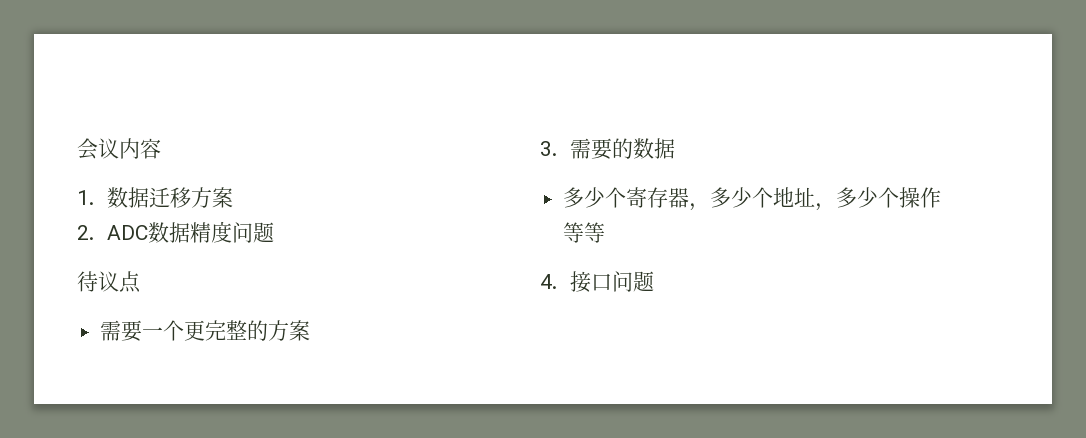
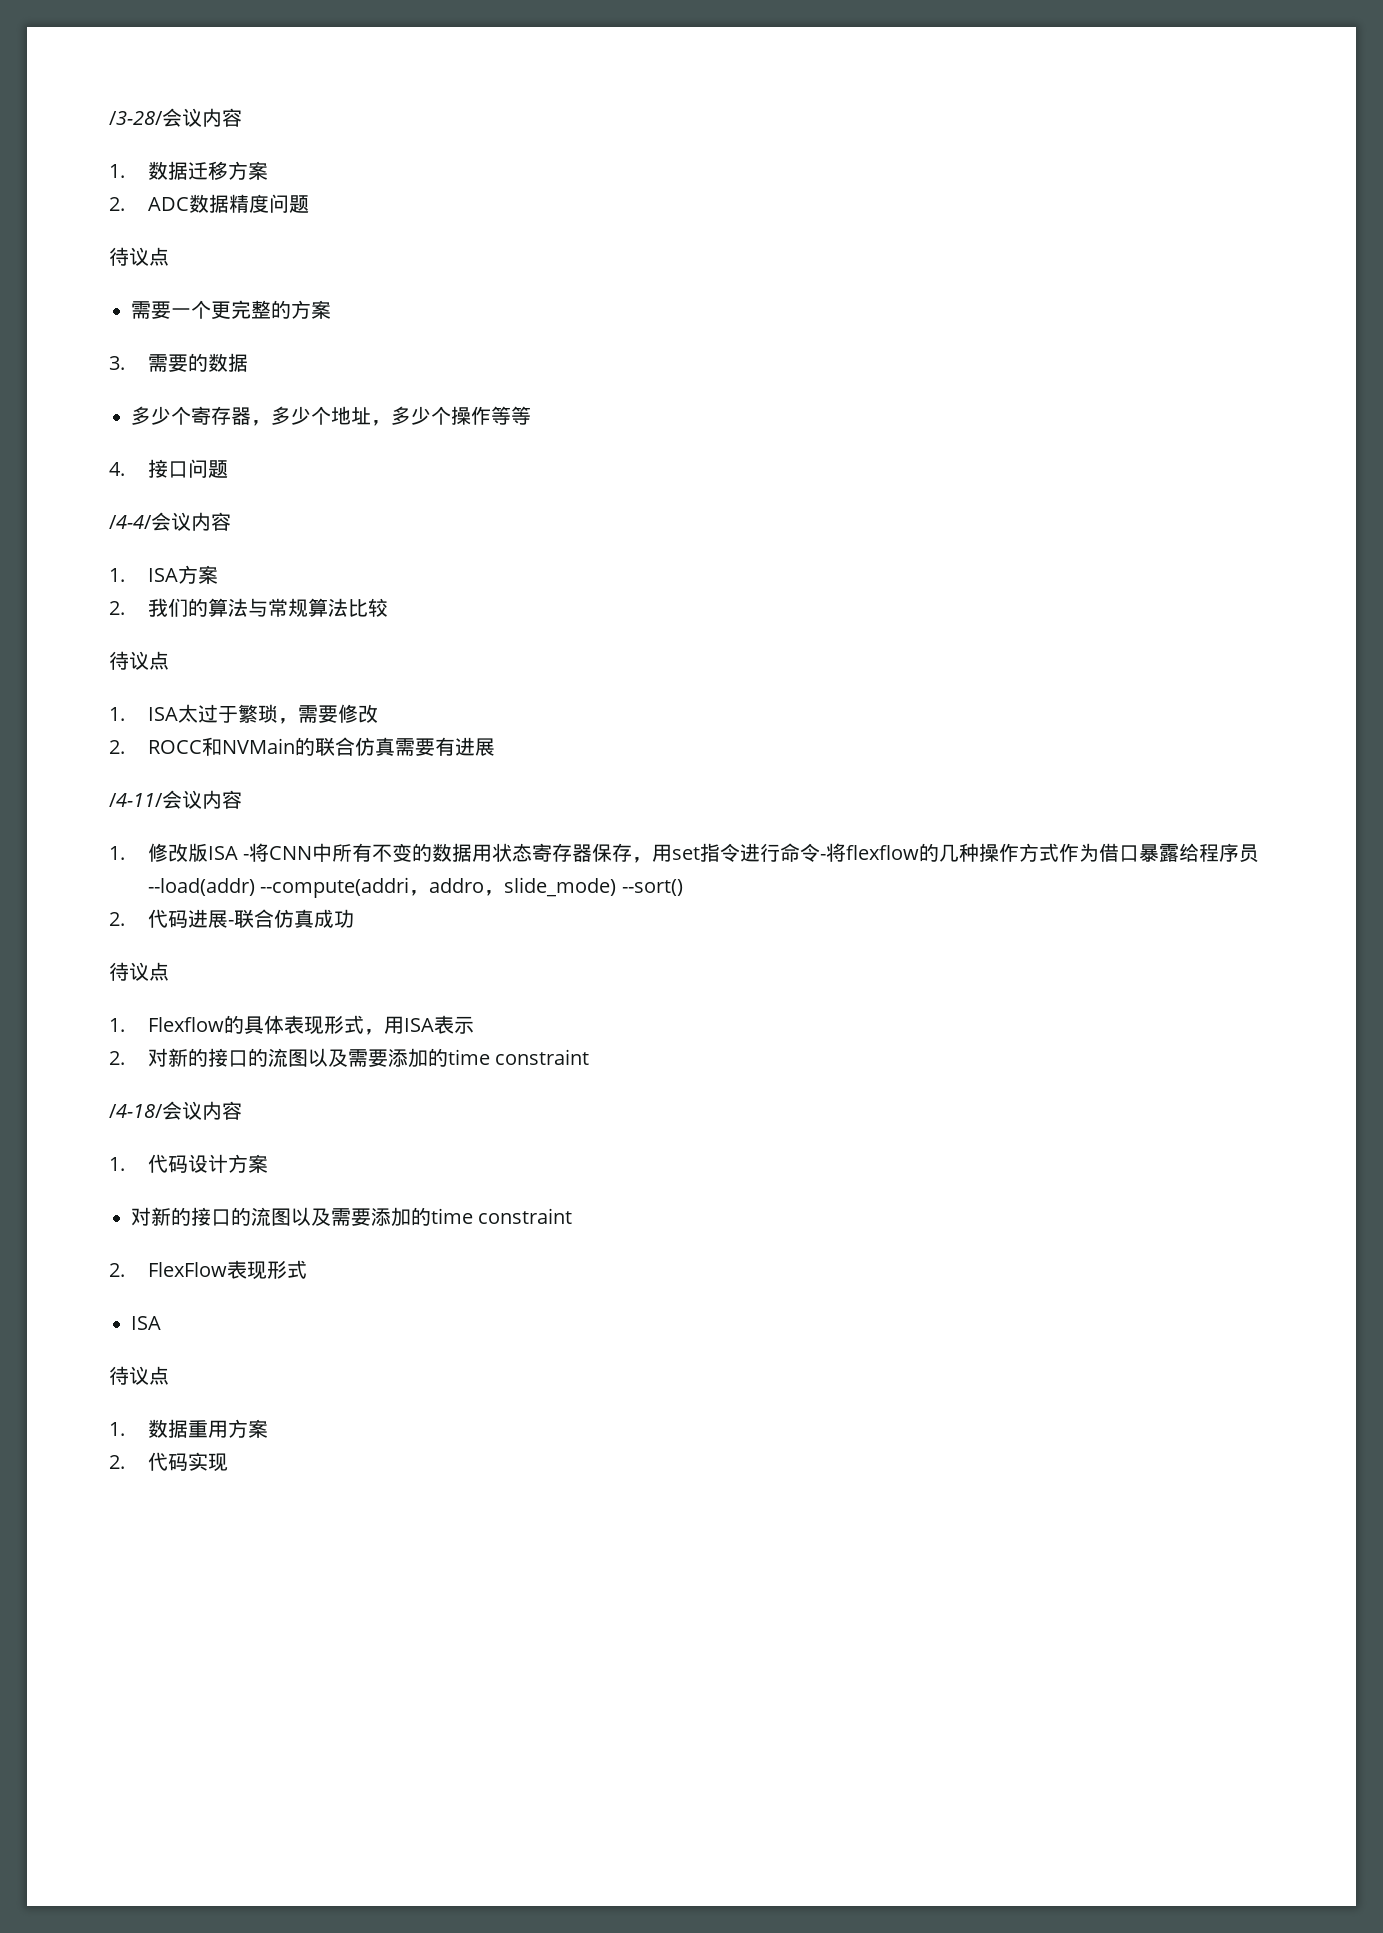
(77, 149) none -> [109,111,163,125] /3-28/
(655, 281) none -> [109,512,231,531] [109,565,218,584] [109,598,388,617] [109,651,169,670] [109,704,378,724] [109,737,495,756] [109,790,242,809] [109,843,1260,863] [147,877,683,898] [109,909,354,928] [109,962,169,981] [109,1015,474,1035] [109,1048,590,1068] [109,1101,242,1120] [109,1154,268,1173] [131,1207,573,1227] [109,1260,307,1280] [131,1316,161,1330] [109,1366,169,1385] [109,1419,268,1438] [109,1452,228,1472] // /4-4/会议内容 // 1. ISA方案 // 2.我们的算法与常规算法比较 // 待议点 // 1. ISA太过于繁琐，需要修改 // 2. ROCC和NVMain的联合仿真需要有进展 // /4-11/会议内容 // 1.修改版ISA -将CNN中所有不变的数据用状态寄存器保存，用set指令进行命令-将flexflow的几种操作方式作为借口暴露给程序员--load(addr) --compute(addri，addro，slide_mode) --sort() // 2.代码进展-联合仿真成功 // 待议点 // 1. Flexflow的具体表现形式，用ISA表示 // 2.对新的接口的流图以及需要添加的time constraint // /4-18/会议内容 // 1.代码设计方案 // 对新的接口的流图以及需要添加的time constraint // 2. FlexFlow表现形式 // ISA // 待议点 // 1.数据重用方案 // 2.代码实现

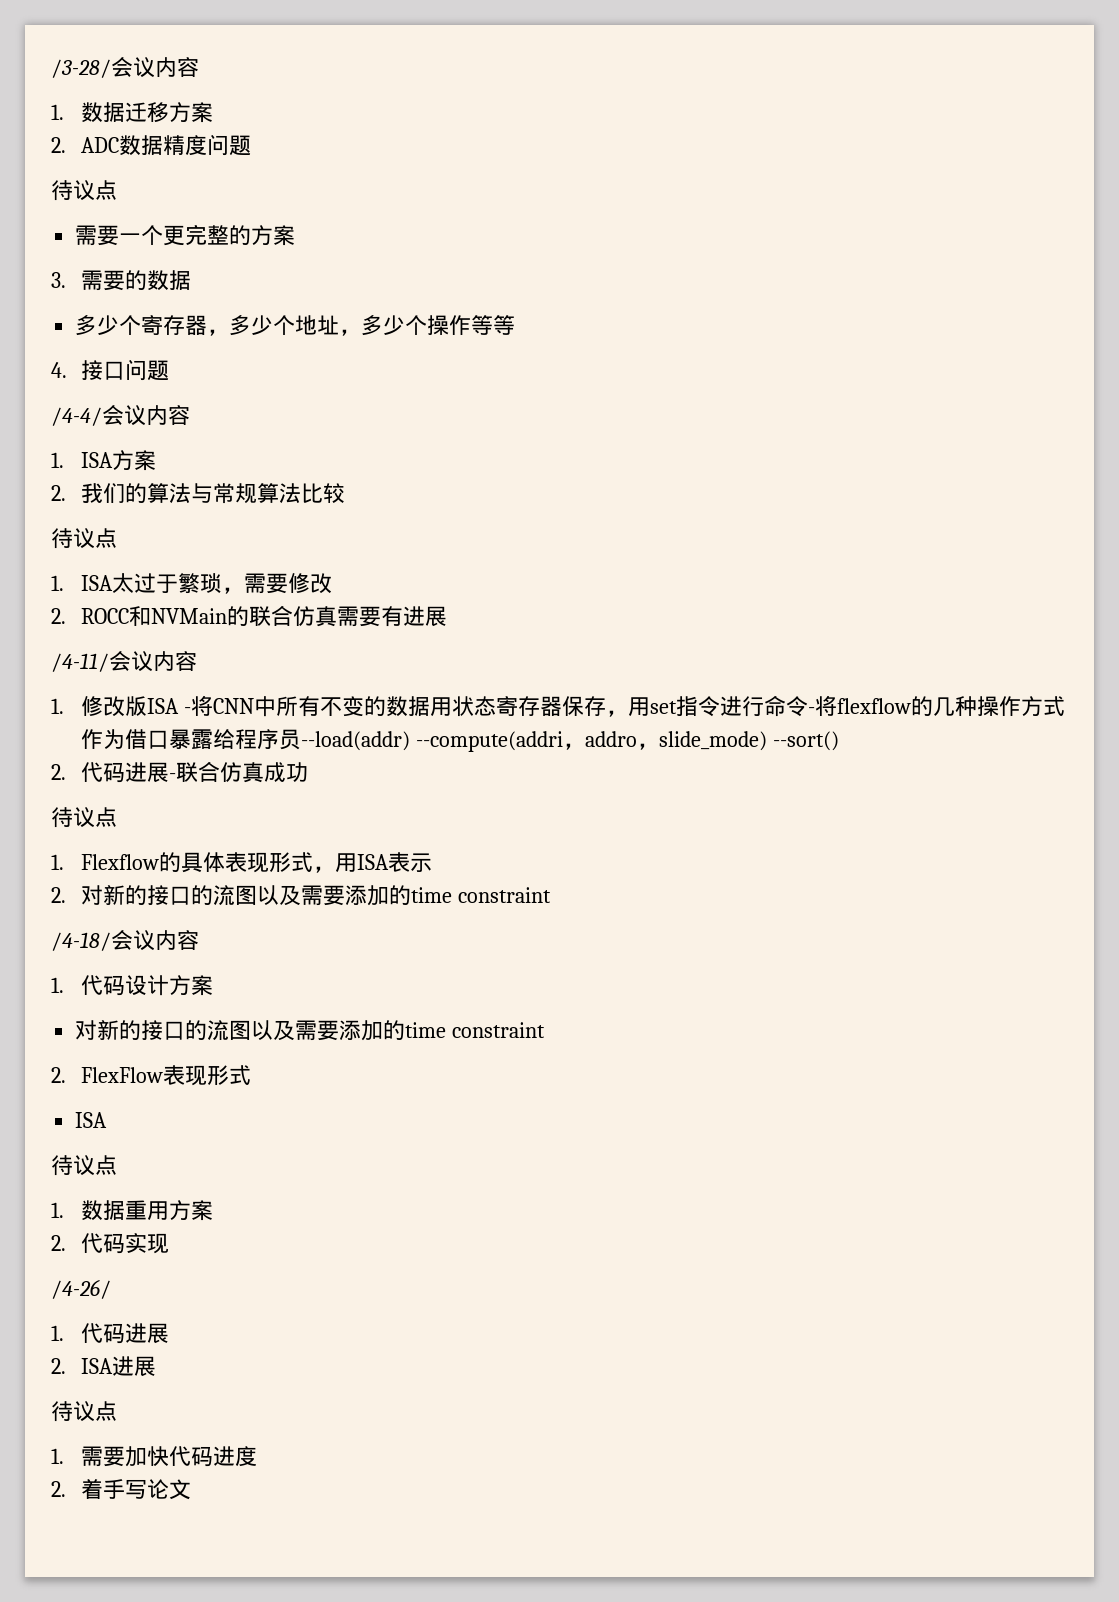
(228, 1462) none -> [51,1279,111,1299] [51,1323,169,1344] [51,1356,156,1377] [51,1401,117,1422] [51,1446,257,1467] [51,1479,191,1500] // /4-26/ // 1.代码进展 // 2. ISA进展 // 待议点 // 1.需要加快代码进度 // 2.着手写论文

